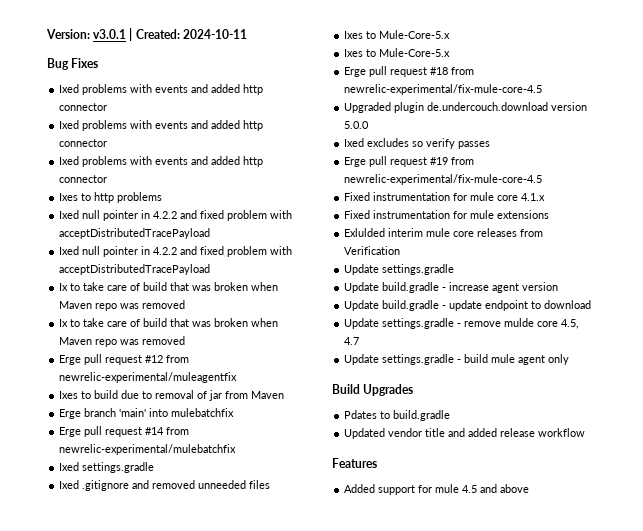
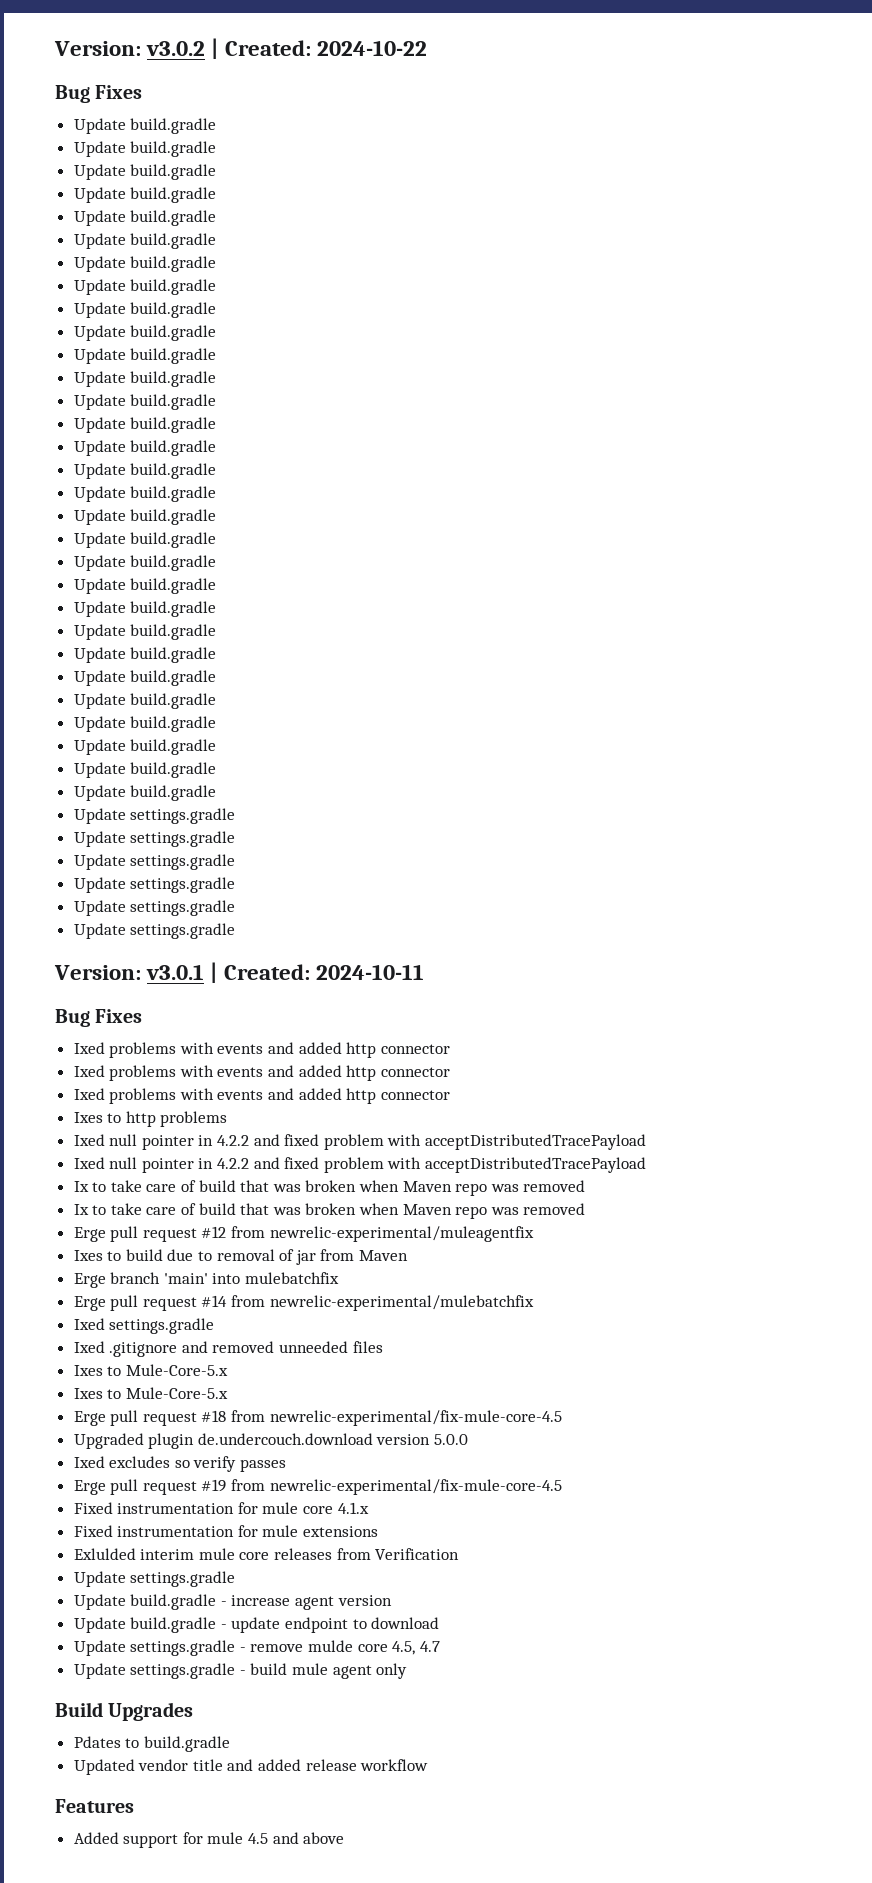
[46,29,90,39] Version: -> [54,38,427,59] [55,85,143,103] [73,118,217,134] [73,141,217,157] [73,164,217,180] [73,187,217,203] [73,210,217,226] [73,233,217,249] [73,256,217,272] [73,279,217,295] [73,302,217,318] [73,325,217,341] [73,348,217,364] [73,371,217,387] [73,394,217,410] [73,417,217,433] [73,440,217,456] [73,463,217,479] [73,486,217,502] [73,509,217,525] [73,532,217,548] [73,555,217,571] [73,578,217,594] [73,601,217,617] [73,624,217,640] [73,647,217,663] [73,670,217,686] [73,693,217,709] [73,716,217,732] [73,739,217,755] [73,762,217,778] [73,785,217,801] [73,808,236,824] [73,831,236,847] [73,854,236,870] [73,877,236,893] [73,900,236,916] [73,923,236,939] [54,965,141,980] Version: v3.0.2 | Created: 2024-10-22 // Bug Fixes // Update build.gradle // Update build.gradle // Update build.gradle // Update build.gradle // Update build.gradle // Update build.gradle // Update build.gradle // Update build.gradle // Update build.gradle // Update build.gradle // Update build.gradle // Update build.gradle // Update build.gradle // Update build.gradle // Update build.gradle // Update build.gradle // Update build.gradle // Update build.gradle // Update build.gradle // Update build.gradle // Update build.gradle // Update build.gradle // Update build.gradle // Update build.gradle // Update build.gradle // Update build.gradle // Update build.gradle // Update build.gradle // Update build.gradle // Update build.gradle // Update settings.gradle // Update settings.gradle // Update settings.gradle // Update settings.gradle // Update settings.gradle // Update settings.gradle // Version:

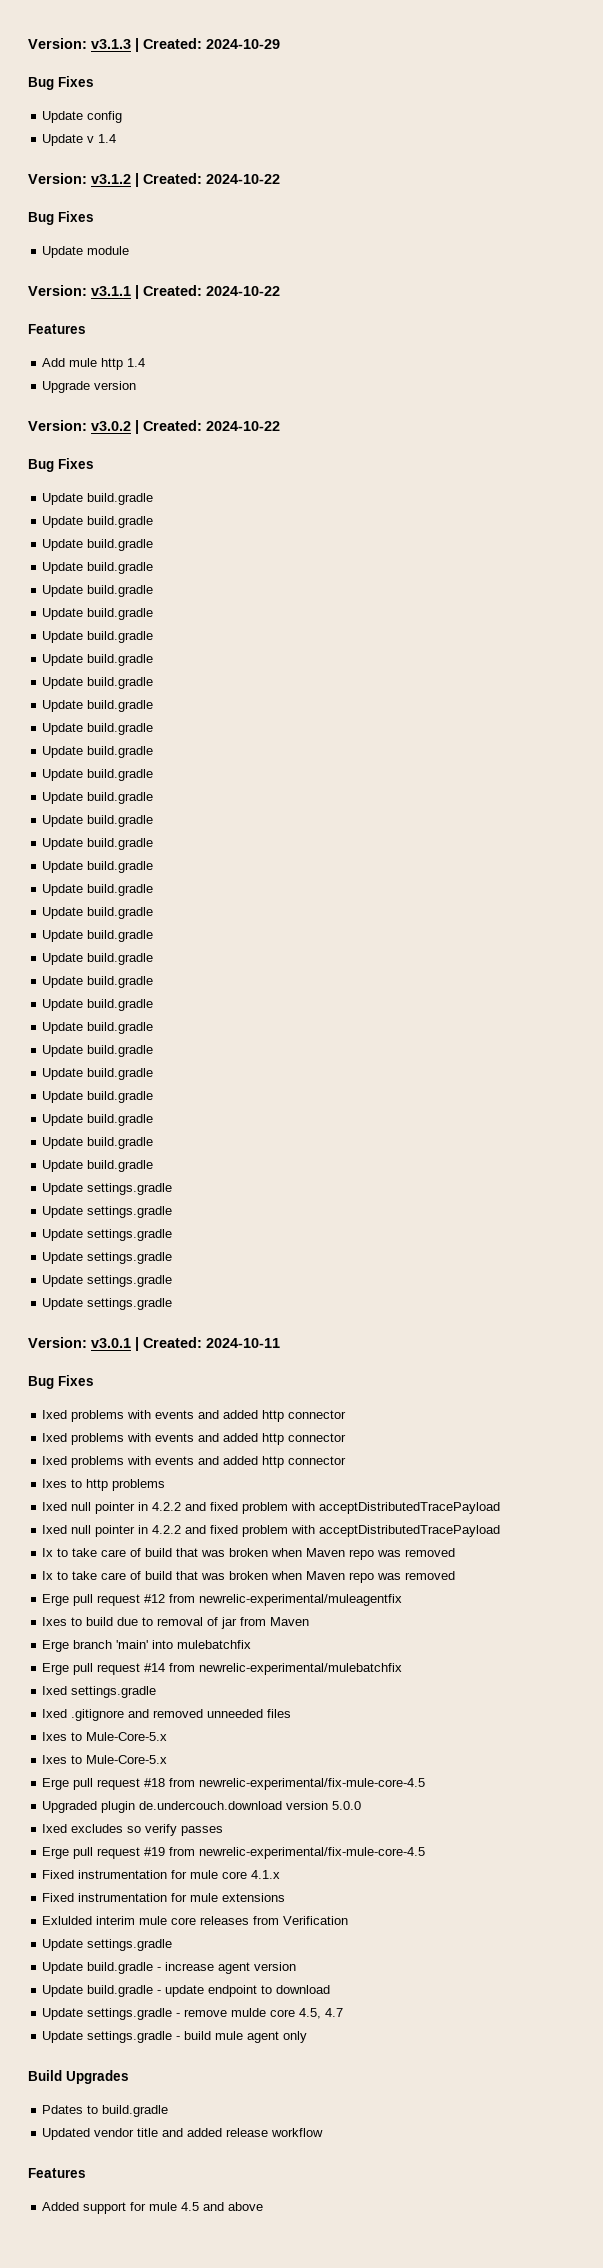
[54,41,141,56] Version: -> [28,38,280,52] [28,76,94,90] [42,111,123,123] [42,134,117,146] [28,173,280,187] [28,211,94,225] [42,246,130,258] [28,285,280,299] [28,324,86,334] [42,358,146,370] [42,381,137,393] [28,420,87,431] Version: v3.1.3 | Created: 2024-10-29 // Bug Fixes // Update config // Update v 1.4 // Version: v3.1.2 | Created: 2024-10-22 // Bug Fixes // Update module // Version: v3.1.1 | Created: 2024-10-22 // Features // Add mule http 1.4 // Upgrade version // Version:

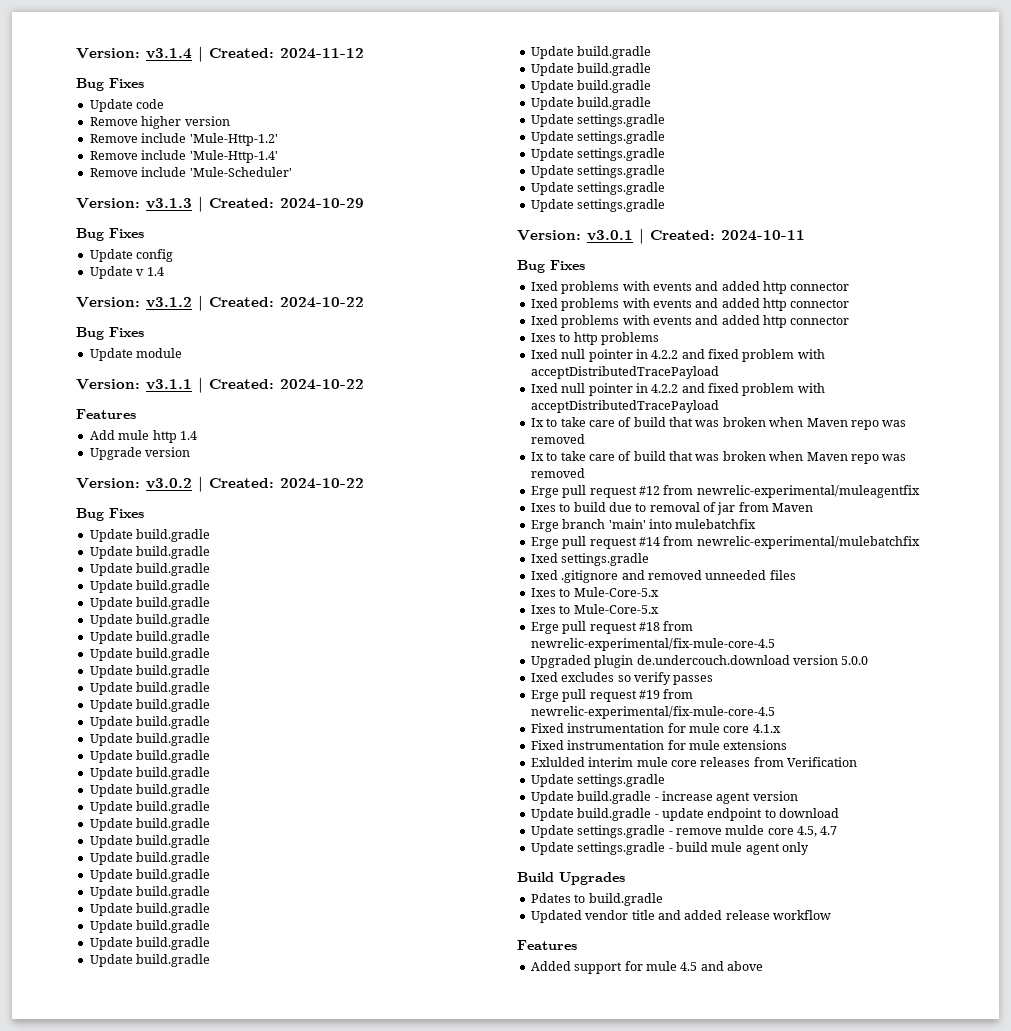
[28,38,87,49] Version: -> [76,46,364,62] [76,78,144,91] [89,99,165,112] [89,116,230,129] [89,133,278,146] [89,150,278,163] [89,167,292,177] [76,198,140,209] Version: v3.1.4 | Created: 2024-11-12 // Bug Fixes // Update code // Remove higher version // Remove include 'Mule-Http-1.2' // Remove include 'Mule-Http-1.4' // Remove include 'Mule-Scheduler' // Version:

